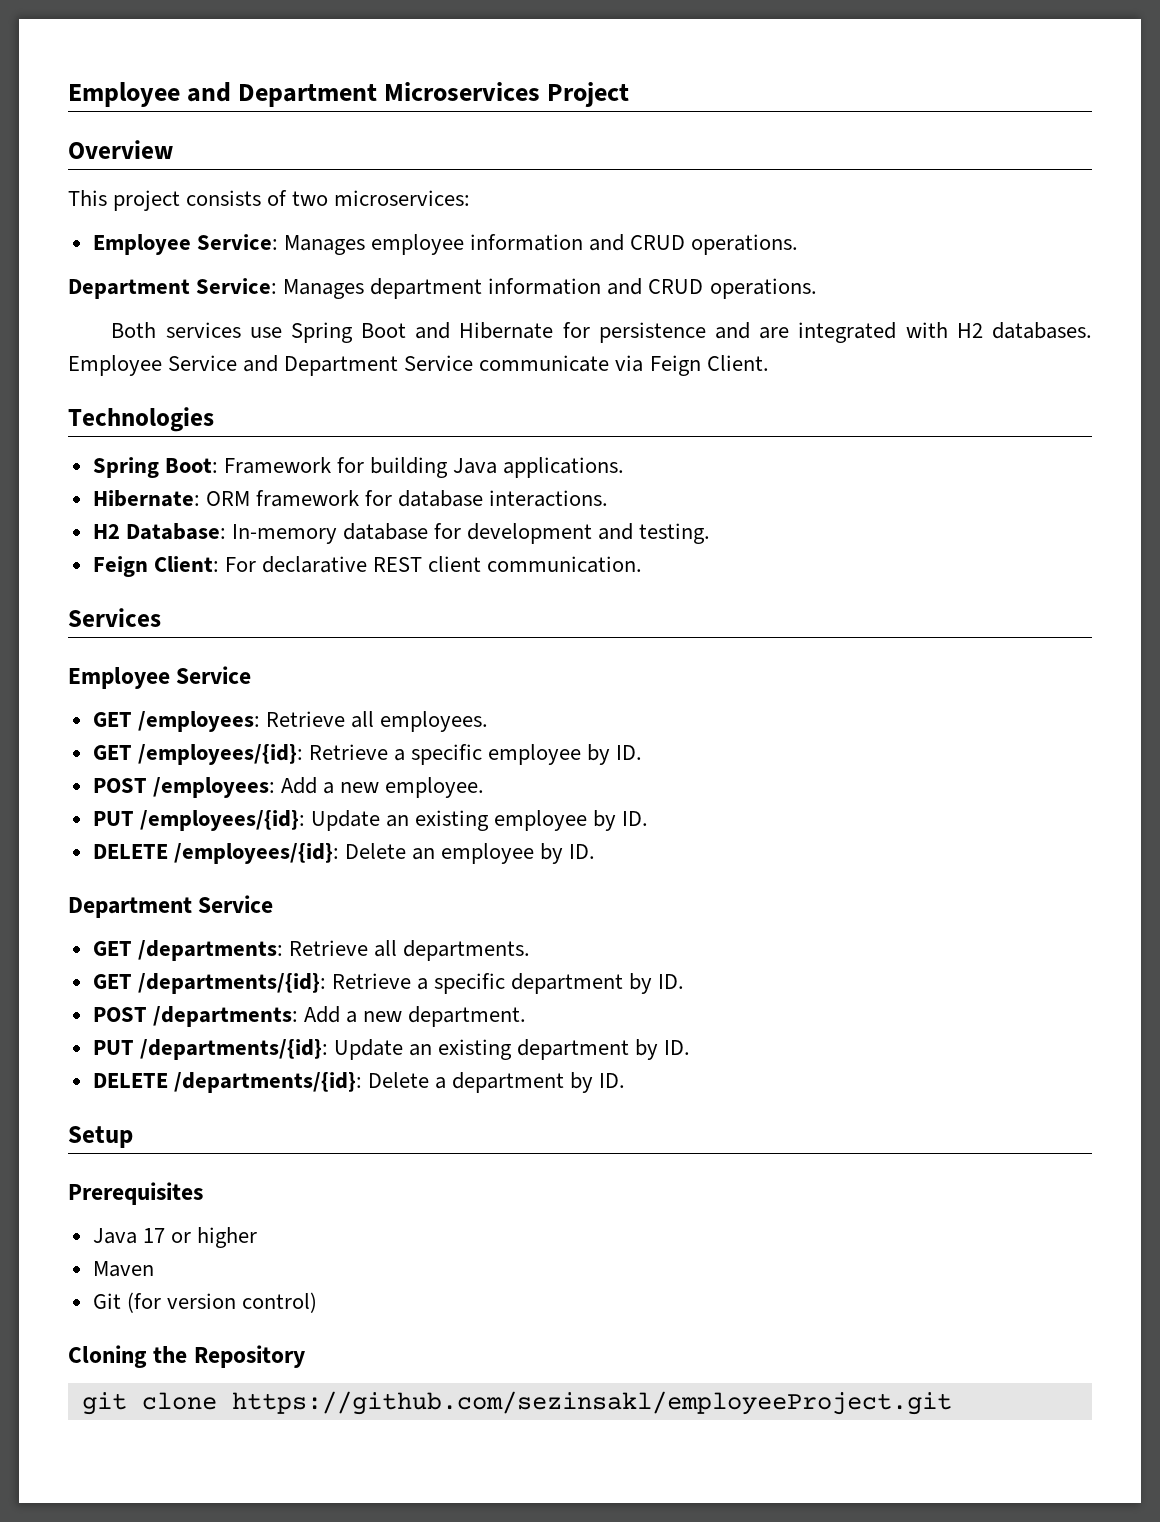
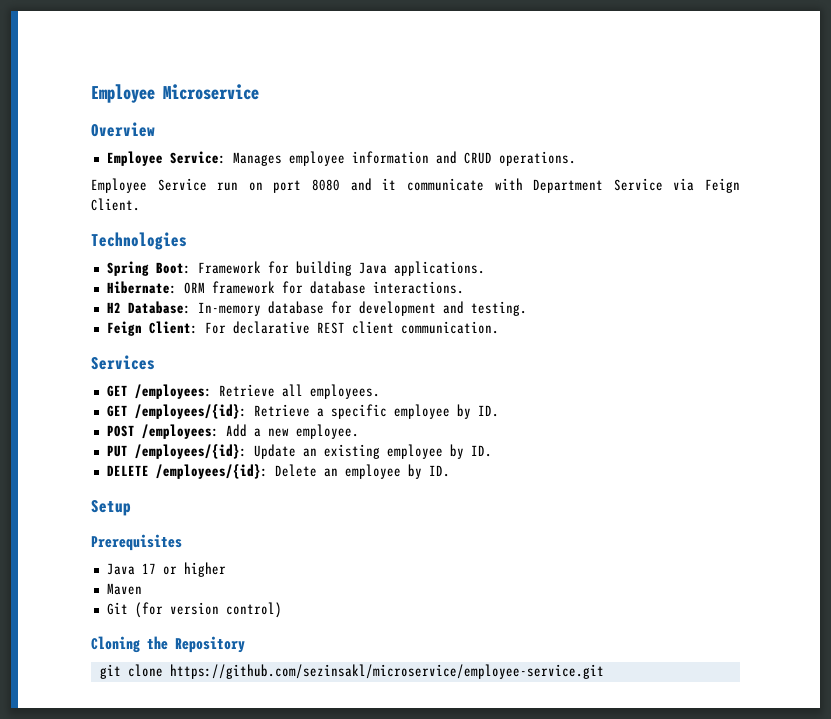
[68,82,630,107] [68,140,173,159] [68,190,471,211] Employee and Department Microservices Project // Overview // This project consists of two microservices: -> [91,84,259,103] [91,122,155,137] Employee Microservice // Overview
[68,278,817,299] [111,322,1092,343] [68,355,610,376] Department Service: Manages department information and CRUD operations. // Both services use Spring Boot and Hibernate for persistence and are integrated with H2 databases. Employee Service and Department Service communicate -> [91,178,663,193] Employee Service run on port 8080 and it communicate with Department Service
[68,666,252,689] // Employee Service -> (155, 362) none
[68,895,274,918] [92,940,531,961] [92,973,685,994] [92,1006,527,1027] [92,1039,691,1060] [92,1072,626,1093] // Department Service // GET /departments: Retrieve all departments. // GET /departments/{id}: Retrieve a specific department by ID. // POST /departments: Add a new department. // PUT /departments/{id}: Update an existing department by ID. // DELETE /departments/{id}: Delete a department by ID. -> (450, 471) none
[231,1391,952,1415] https://github.com/sezinsakl/employeeProject.git -> [169,664,604,679] https://github.com/sezinsakl/microservice/employee-service.git

